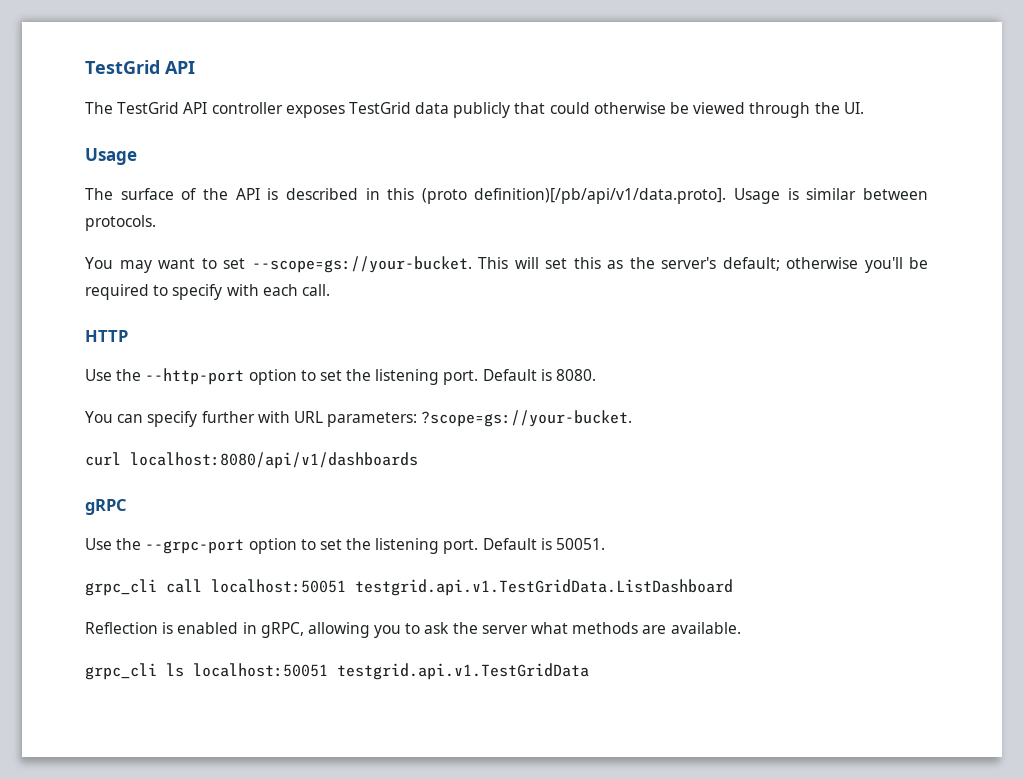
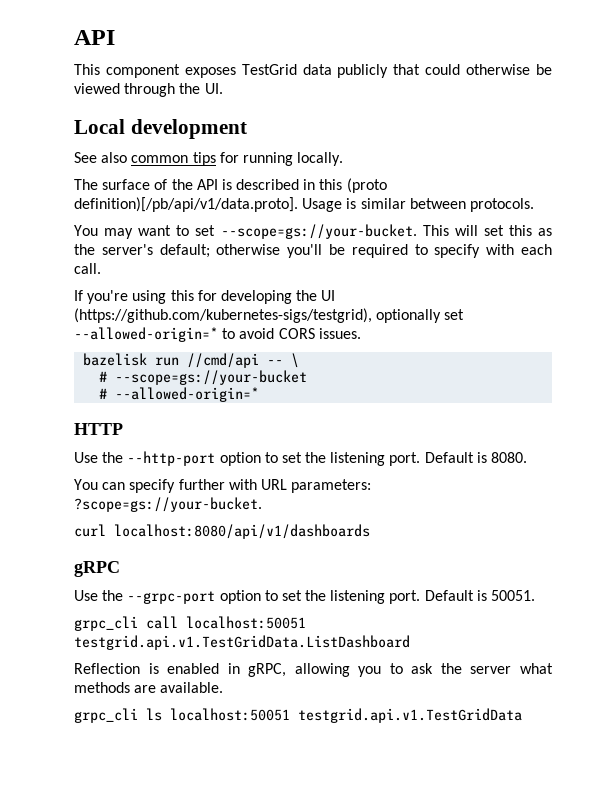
[85,60,160,74] TestGrid -> (74, 37) none
[85,102,283,114] The TestGrid API controller -> [74,64,180,78] This component
[85,148,137,165] Usage -> [74,119,247,139] [74,152,344,166] Local development // See also common tips for running locally.
(330, 290) none -> [74,290,336,304] [74,308,465,323] [74,327,361,342] [83,353,300,368] [99,370,308,385] [99,387,260,402] // If you're using this for developing the UI (https://github.com/kubernetes-sigs/testgrid), optionally set --allowed-origin=* to avoid CORS issues. // bazelisk run //cmd/api -- \ // # --scope=gs://your-bucket // # --allowed-origin=*

